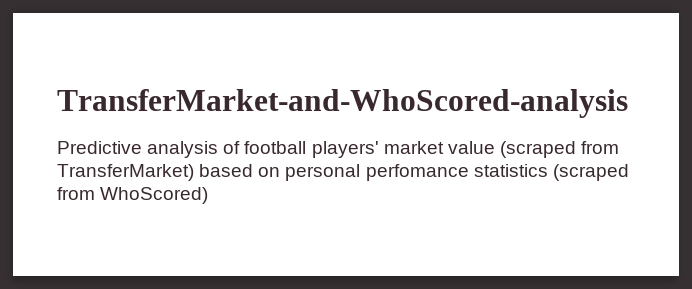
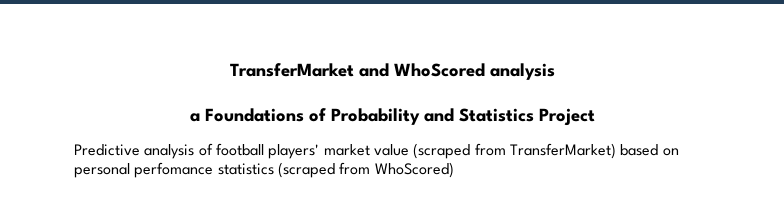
[57,89,628,118] TransferMarket-and-WhoScored-analysis -> [229,63,555,80] [189,108,595,126] TransferMarket and WhoScored analysis // a Foundations of Probability and Statistics Project

